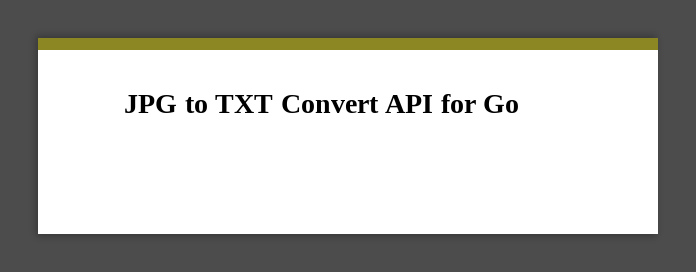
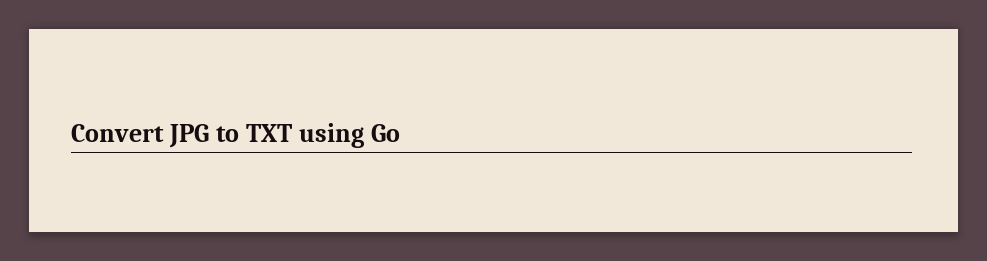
(124, 104) none -> [71,124,164,142] Convert
[280,94,476,113] Convert API for -> [299,123,365,148] using

